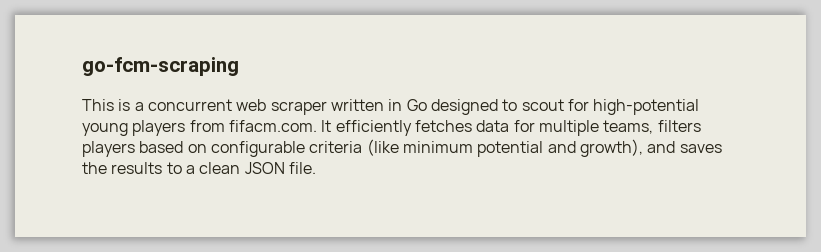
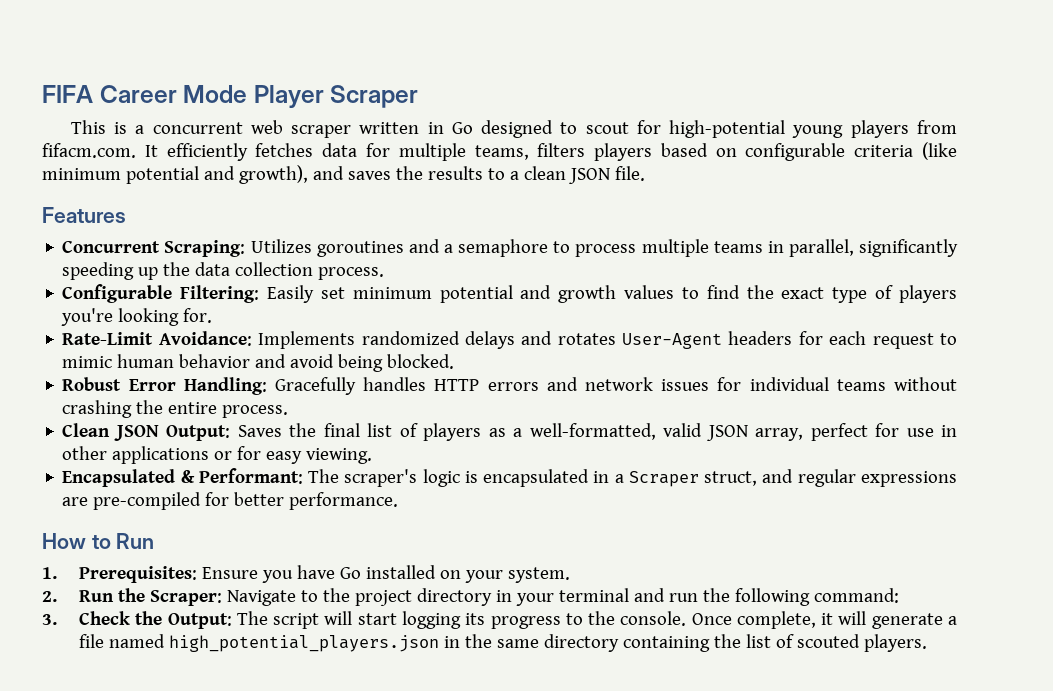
[82,57,239,76] go-fcm-scraping -> [42,85,419,108] FIFA Career Mode Player Scraper
(316, 168) none -> [42,207,126,223] [62,239,958,257] [62,262,385,280] [62,284,958,303] [61,308,213,326] [62,331,958,349] [62,354,455,372] [62,377,957,395] [62,400,289,418] [62,423,958,441] [62,446,373,464] [62,468,957,487] [62,492,399,510] [42,533,155,549] [42,565,570,583] [42,588,899,606] [42,611,957,629] [78,634,927,652] // Features // Concurrent Scraping: Utilizes goroutines and a semaphore to process multiple teams in parallel, significantly speeding up the data collection process. // Configurable Filtering: Easily set minimum potential and growth values to find the exact type of players you're looking for. // Rate-Limit Avoidance: Implements randomized delays and rotates User-Agent headers for each request to mimic human behavior and avoid being blocked. // Robust Error Handling: Gracefully handles HTTP errors and network issues for individual teams without crashing the entire process. // Clean JSON Output: Saves the final list of players as a well-formatted, valid JSON array, perfect for use in other applications or for easy viewing. // Encapsulated & Performant: The scraper's logic is encapsulated in a Scraper struct, and regular expressions are pre-compiled for better performance. // How to Run // 1. Prerequisites: Ensure you have Go installed on your system. // 2. Run the Scraper: Navigate to the project directory in your terminal and run the following command: // 3. Check the Output: The script will start logging its progress to the console. Once complete, it will generate a file named high_potential_players.json in the same directory containing the list of scouted players.

